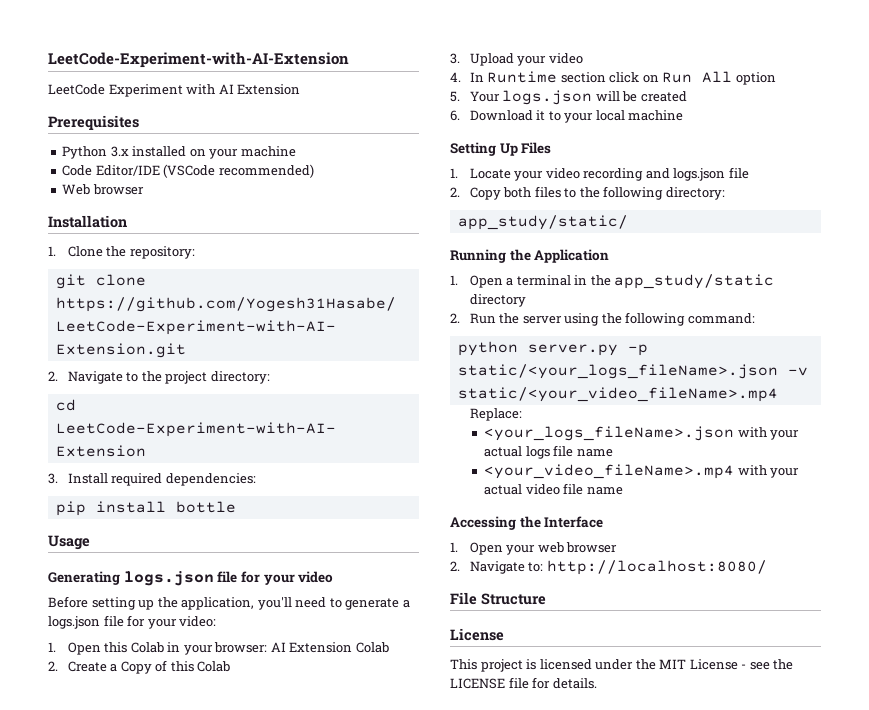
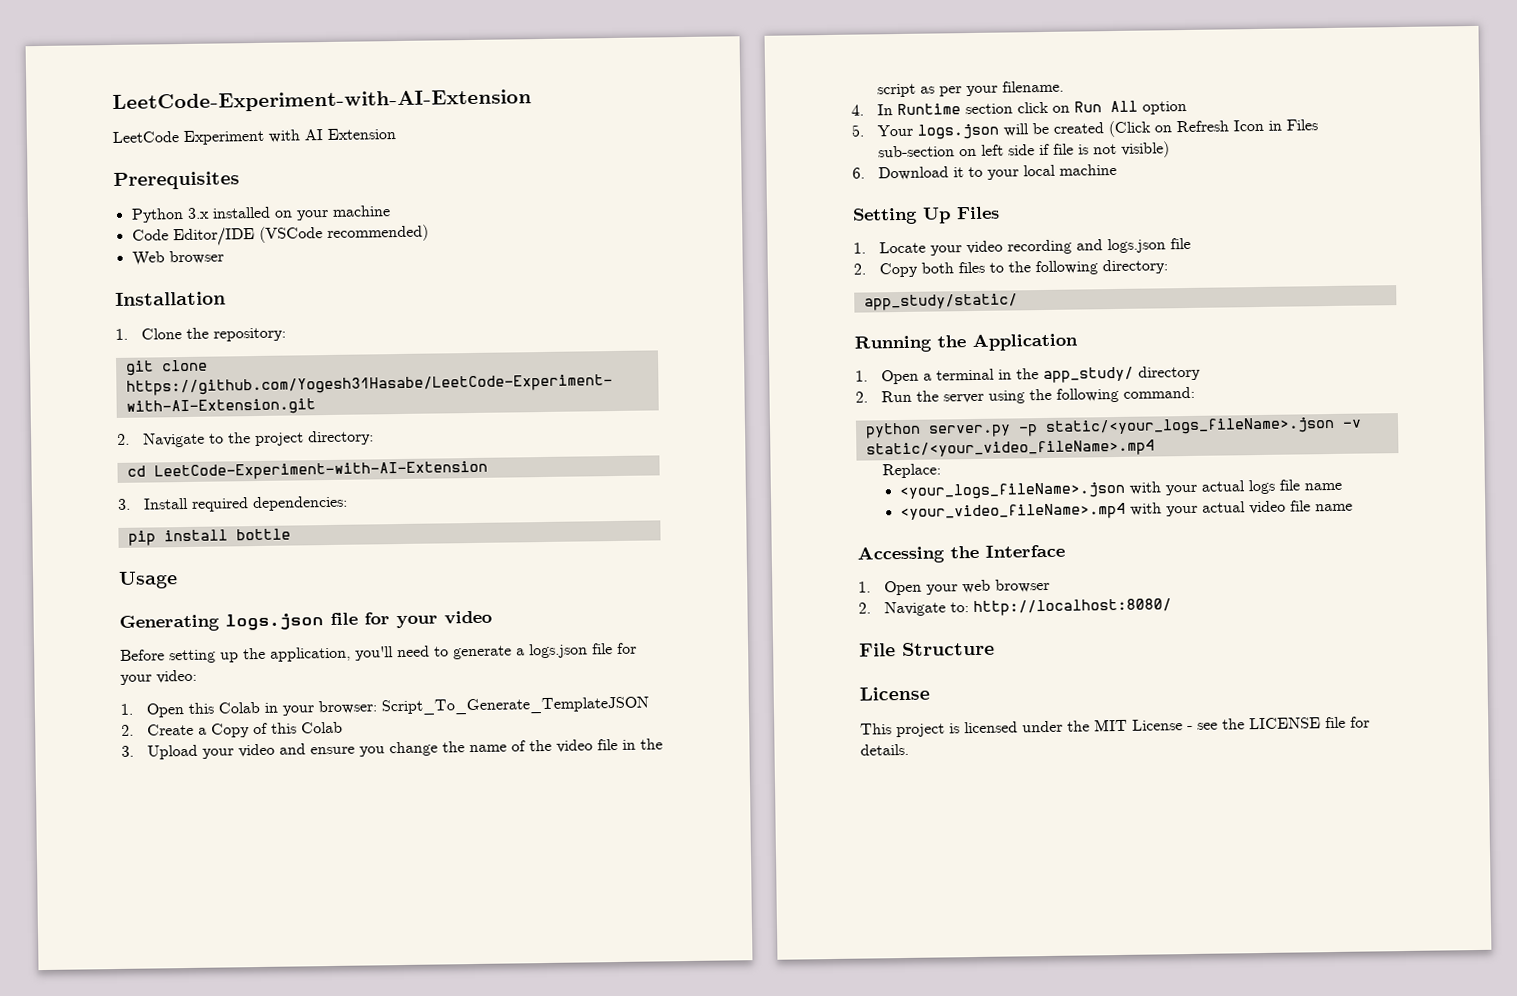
[270,642,389,653] AI Extension Colab -> [380,696,649,716] Script_To_Generate_TemplateJSON
(583, 58) none -> [278,738,663,757] [876,80,1064,98] and ensure you change the name of the video file in the script as per your filename.
(687, 96) none -> [1107,119,1318,138] [877,141,1170,158] (Click on Refresh Icon in Files sub-section on left side if file is not visible)
[614,274,775,289] app_study/static -> [1042,366,1134,384] app_study/

